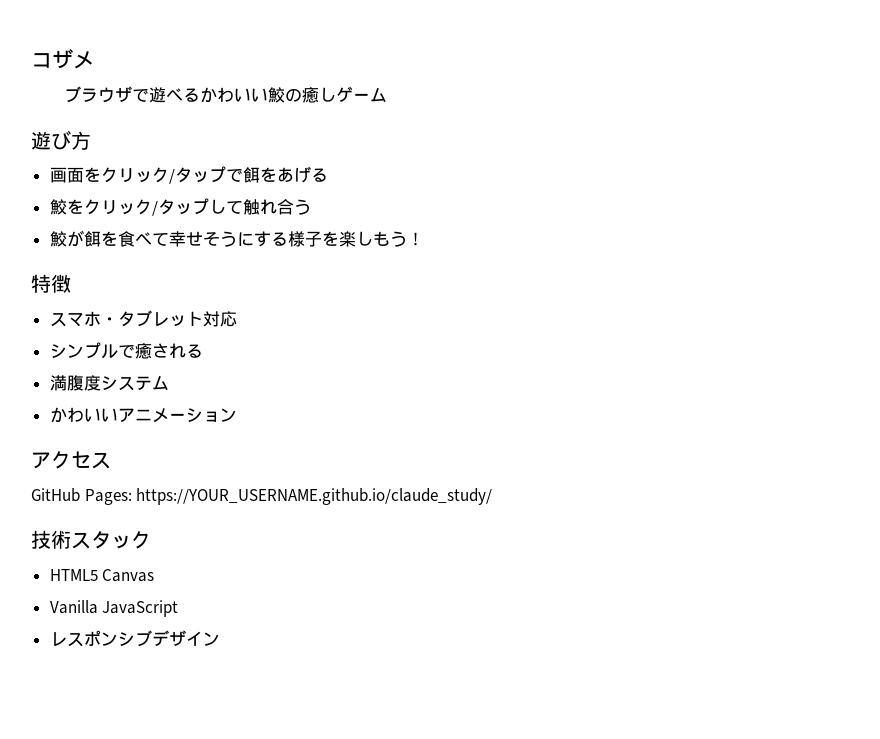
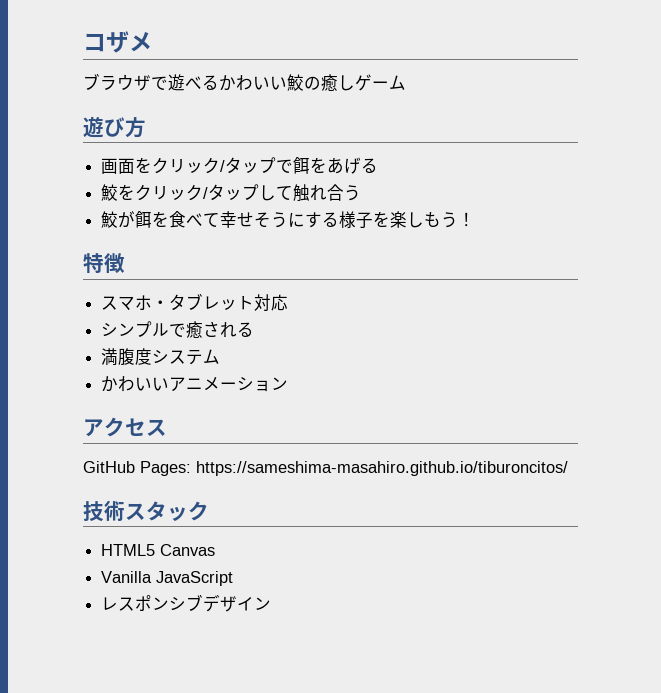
[136,488,493,505] https://YOUR_USERNAME.github.io/claude_study/ -> [196,461,568,476] https://sameshima-masahiro.github.io/tiburoncitos/

